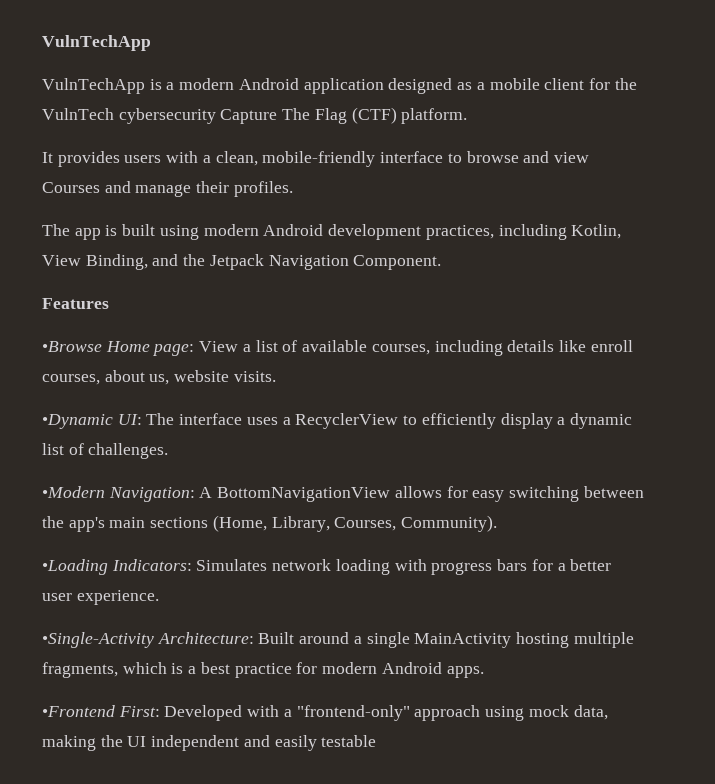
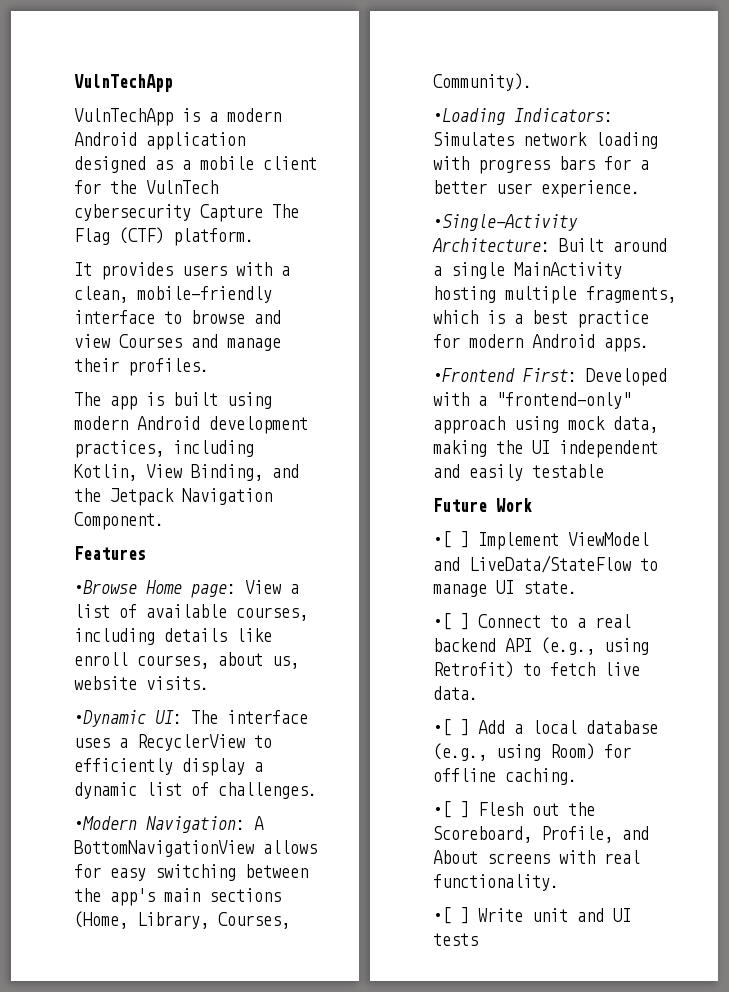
(377, 741) none -> [433,498,532,512] [433,531,649,550] [433,555,658,573] [433,580,577,597] [433,613,631,630] [433,637,649,655] [433,661,640,678] [433,686,478,700] [433,719,658,736] [433,743,631,761] [433,768,577,785] [433,801,595,818] [433,826,649,843] [433,850,640,864] [433,874,559,891] [433,907,631,924] [433,933,478,946] // Future Work // •[ ] Implement ViewModel and LiveData/StateFlow to manage UI state. // •[ ] Connect to a real backend API (e.g., using Retrofit) to fetch live data. // •[ ] Add a local database (e.g., using Room) for offline caching. // •[ ] Flesh out the Scoreboard, Profile, and About screens with real functionality. // •[ ] Write unit and UI tests

